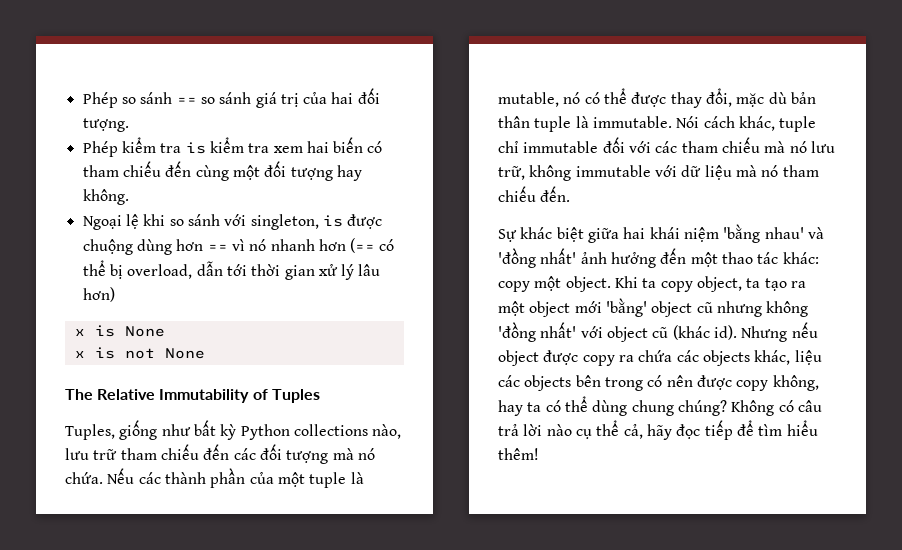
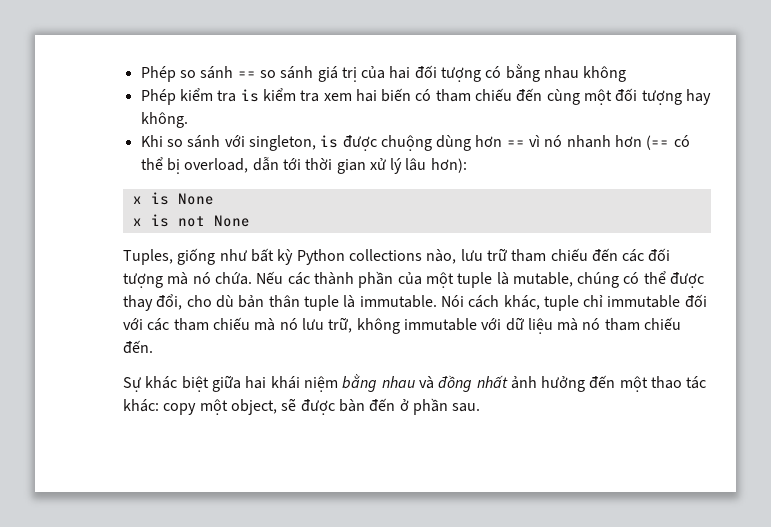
[82,118,129,132] tượng. -> [441,64,627,82] tượng có bằng nhau không
[82,214,166,230] Ngoại lệ khi -> [140,135,163,147] Khi
[82,287,115,302] hơn) -> [430,158,467,173] hơn):
[65,389,320,403] // The Relative Immutability of Tuples -> (250, 221) none
[563,92,581,104] nó -> [577,272,620,288] chúng
[736,93,765,107] mặc -> [186,295,212,307] cho
[723,224,824,243] [498,248,577,268] 'bằng nhau' và 'đồng nhất' -> [342,374,508,392] bằng nhau và đồng nhất
[565,276,806,292] [498,298,809,317] [498,322,818,342] [498,350,822,366] [498,375,819,391] [498,396,822,416] [498,420,818,440] [498,448,539,460] object. Khi ta copy object, ta tạo ra một object mới 'bằng' object cũ nhưng không 'đồng nhất' với object cũ (khác id). Nhưng nếu object được copy ra chứa các objects khác, liệu các objects bên trong có nên được copy không, hay ta có thể dùng chung chúng? Không có câu trả lời nào cụ thể cả, hãy đọc tiếp để tìm hiểu thêm! -> [230,398,481,415] object, sẽ được bàn đến ở phần sau.

